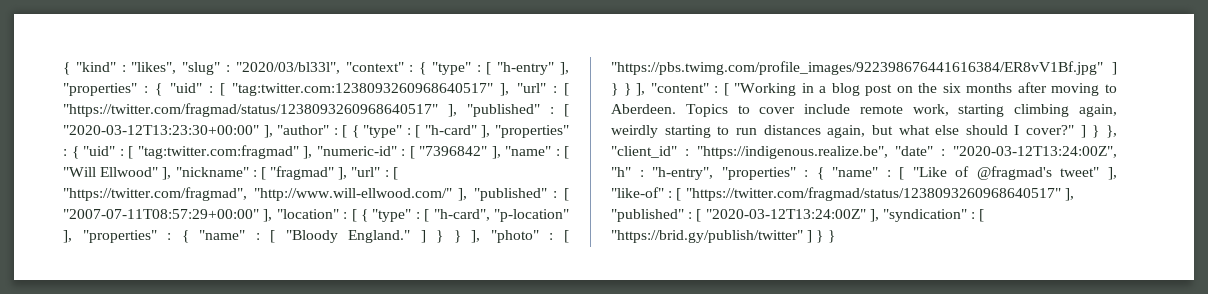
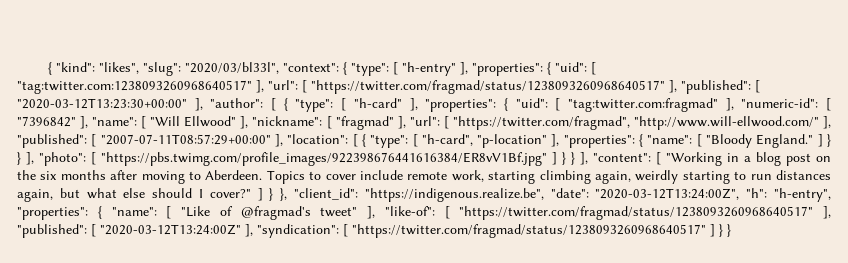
[63,62,569,75] [63,83,213,96] { "kind" : "likes", "slug" : "2020/03/bl33l", "context" : { "type" : [ "h-entry" ], "properties" : { "uid" : -> [47,62,587,76] { "kind": "likes", "slug": "2020/03/bl33l", "context": { "type": [ "h-entry" ], "properties": { "uid":
[516,83,569,96] [63,103,554,117] "url" : [ "https://twitter.com/fragmad/status/1238093260968640517" ], "published" : -> [268,80,751,94] "url": [ "https://twitter.com/fragmad/status/1238093260968640517" ], "published":
[277,125,570,138] [63,146,124,159] "author" : [ { "type" : [ "h-card" ], "properties" : { "uid" : -> [210,98,548,112] "author": [ { "type": [ "h-card" ], "properties": { "uid":
[316,146,405,156] "numeric-id" : -> [741,98,819,108] "numeric-id":
[505,146,560,156] "name" : -> [92,117,138,126] "name":
[175,167,257,177] "nickname" : -> [252,116,323,126] "nickname":
[351,167,389,177] "url" : -> [409,116,440,126] "url":
[473,188,558,201] "published" : -> [17,134,87,148] "published":
[276,209,569,222] [63,230,260,243] "location" : [ { "type" : [ "h-card", "p-location" ], "properties" : { "name" : -> [287,134,693,148] "location": [ { "type": [ "h-card", "p-location" ], "properties": { "name":
[490,230,554,243] "photo" : -> [39,152,86,166] "photo":
[650,83,719,93] "content" : -> [593,153,651,162] "content":
[611,146,1117,159] [611,167,891,180] "client_id" : "https://indigenous.realize.be", "date" : "2020-03-12T13:24:00Z", "h" : "h-entry", "properties" : { "name" : -> [294,188,831,202] [17,206,157,220] "client_id": "https://indigenous.realize.be", "date": "2020-03-12T13:24:00Z", "h": "h-entry", "properties": { "name":
[611,187,1074,201] [611,209,693,222] "like-of" : [ "https://twitter.com/fragmad/status/1238093260968640517" ], "published" : -> [384,206,831,220] [17,224,87,238] "like-of": [ "https://twitter.com/fragmad/status/1238093260968640517" ], "published":
[882,209,985,222] [611,230,803,243] "syndication" : [ "https://brid.gy/publish/twitter" -> [257,224,706,238] "syndication": [ "https://twitter.com/fragmad/status/1238093260968640517"

